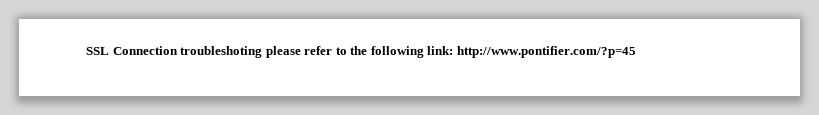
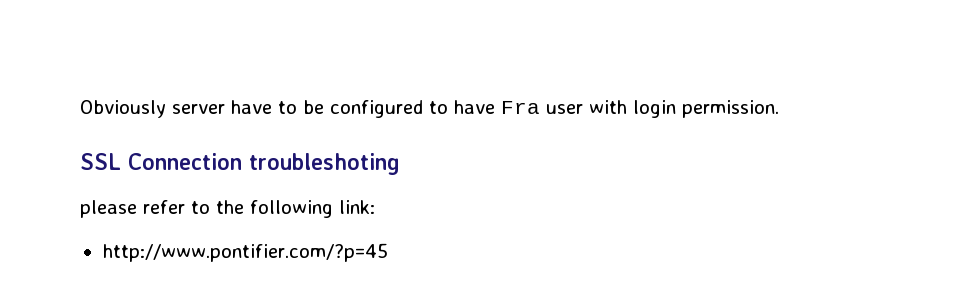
(86, 51) none -> [80,100,779,118] Obviously server have to be configured to have Fra user with login permission. //
(263, 52) none -> (400, 164) //
(454, 50) none -> (375, 207) //

